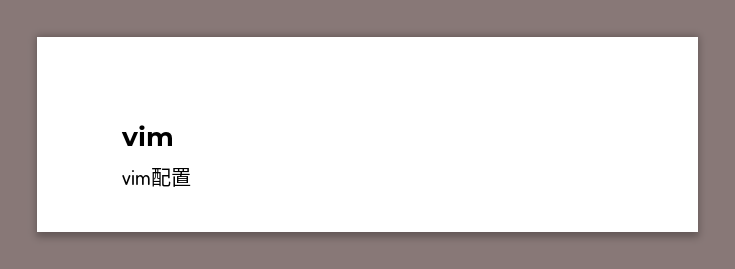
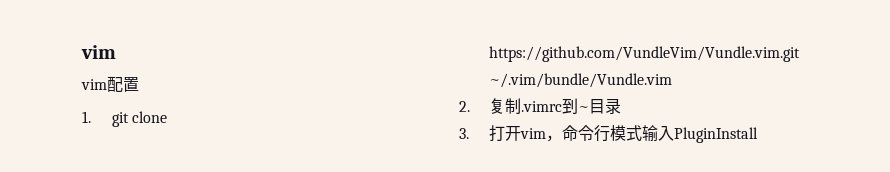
(191, 177) none -> [82,111,168,127] [488,46,800,62] [488,73,672,88] [459,98,621,114] [459,125,758,143] // 1. git clone https://github.com/VundleVim/Vundle.vim.git ~/.vim/bundle/Vundle.vim // 2.复制.vimrc到~目录 // 3.打开vim，命令行模式输入PluginInstall

